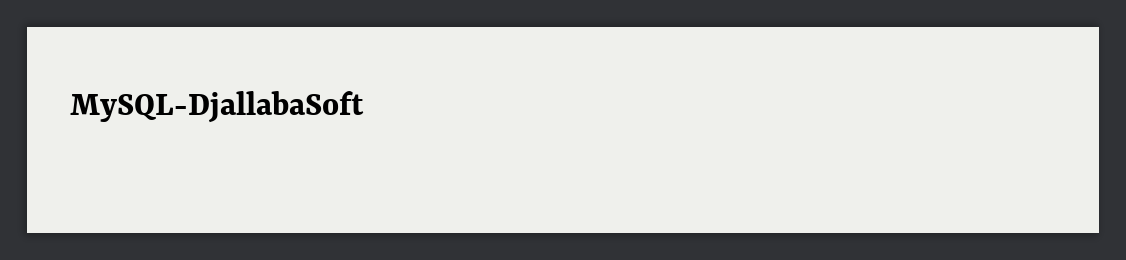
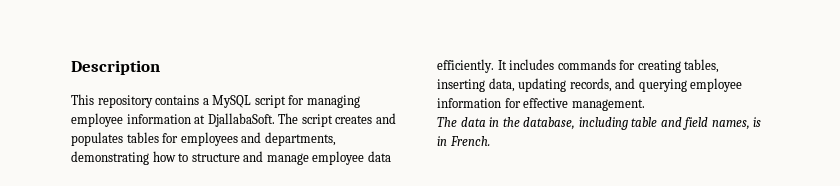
[70,91,364,123] MySQL-DjallabaSoft -> [71,60,160,75] [71,94,360,108] [71,113,396,127] [71,132,336,146] [71,151,391,165] [437,59,720,73] [437,78,743,92] [437,98,645,111] [437,117,762,130] [437,136,490,146] Description // This repository contains a MySQL script for managing employee information at DjallabaSoft. The script creates and populates tables for employees and departments, demonstrating how to structure and manage employee data efficiently. It includes commands for creating tables, inserting data, updating records, and querying employee information for effective management. // The data in the database, including table and field names, is in French.

